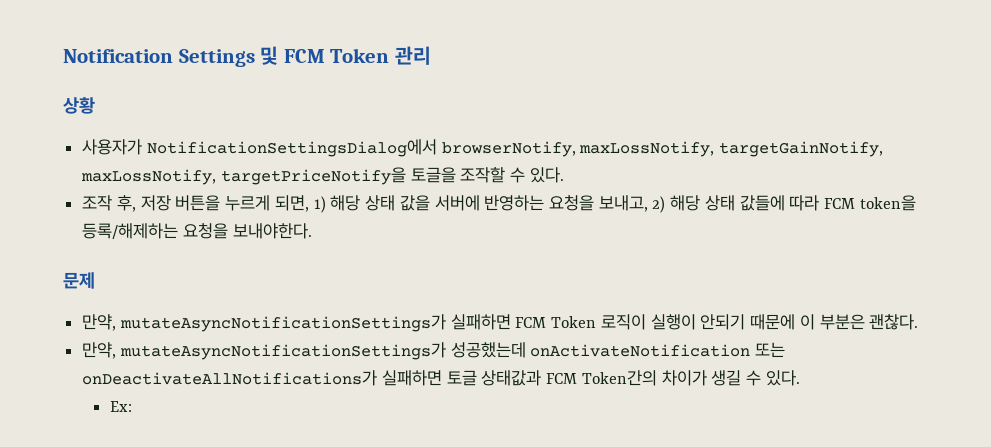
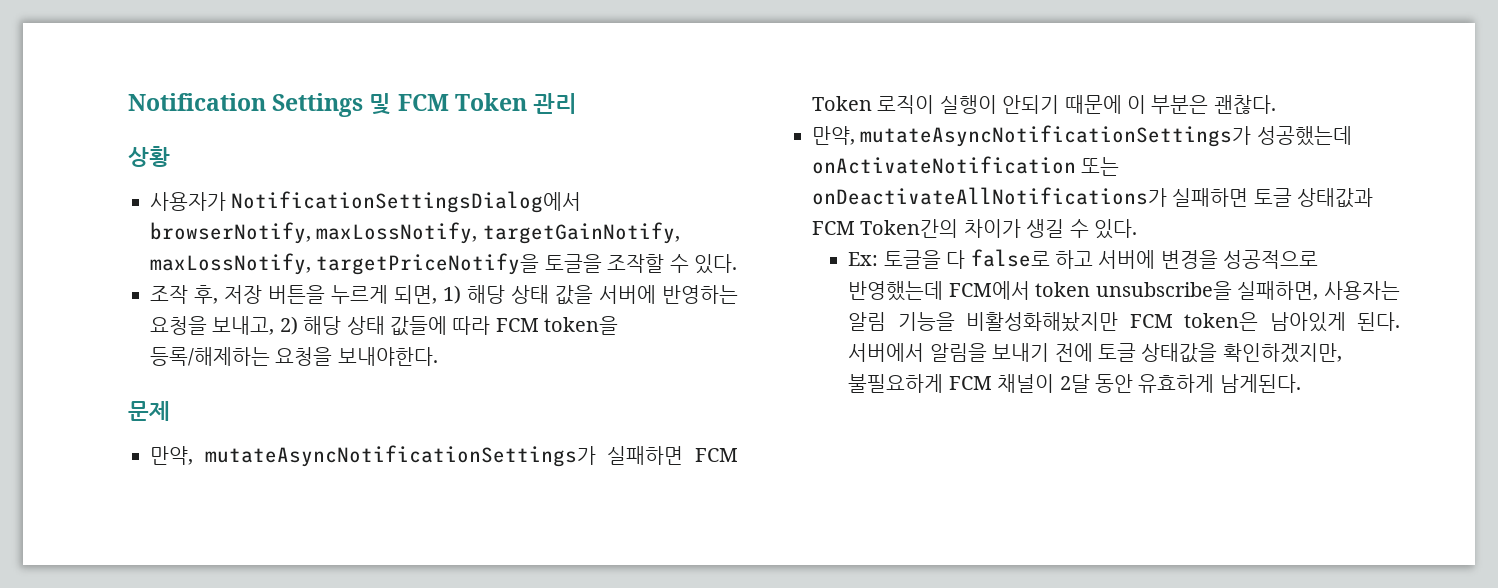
(132, 406) none -> [883,249,1319,269] [848,281,1400,301] [848,312,1400,332] [848,343,1342,363] [848,374,1301,393] 토글을 다 false로 하고 서버에 변경을 성공적으로 반영했는데 FCM에서 token unsubscribe을 실패하면, 사용자는 알림 기능을 비활성화해놨지만 FCM token은 남아있게 된다. 서버에서 알림을 보내기 전에 토글 상태값을 확인하겠지만, 불필요하게 FCM 채널이 2달 동안 유효하게 남게된다.

